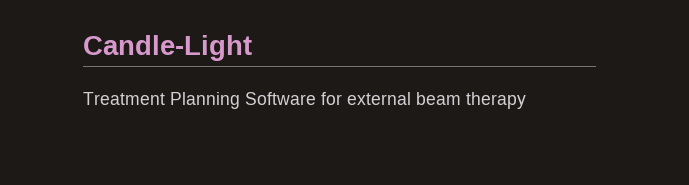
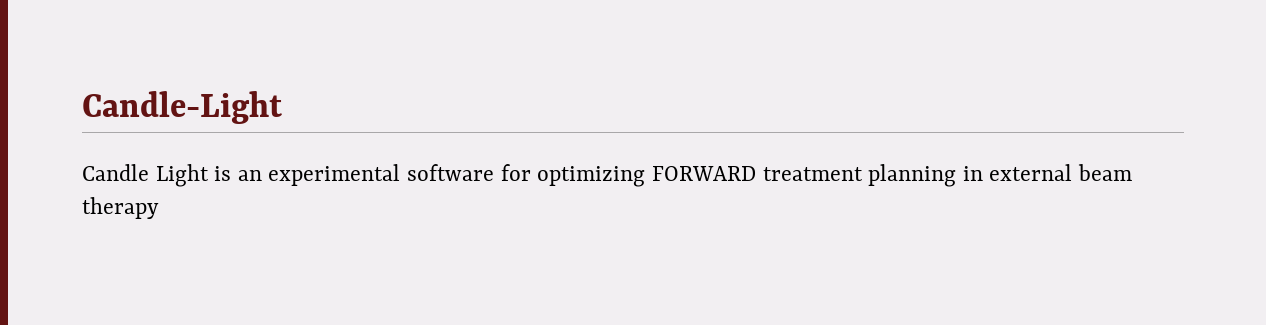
[83,92,342,109] Treatment Planning Software for -> [82,164,983,187] Candle Light is an experimental software for optimizing FORWARD treatment planning in

